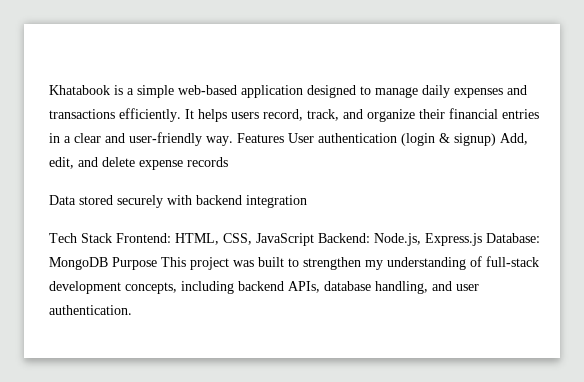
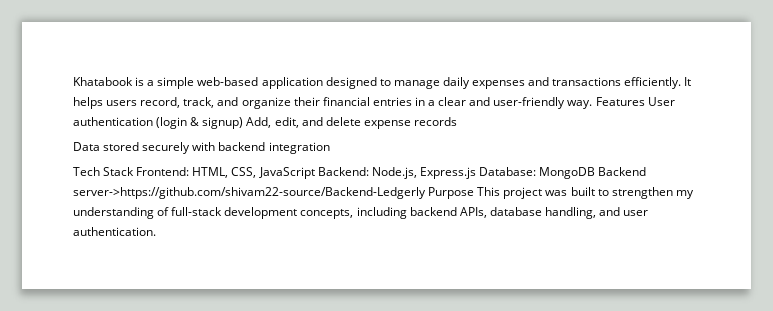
(108, 263) none -> [598,167,647,176] [73,187,426,199] Backend server->https://github.com/shivam22-source/Backend-Ledgerly

